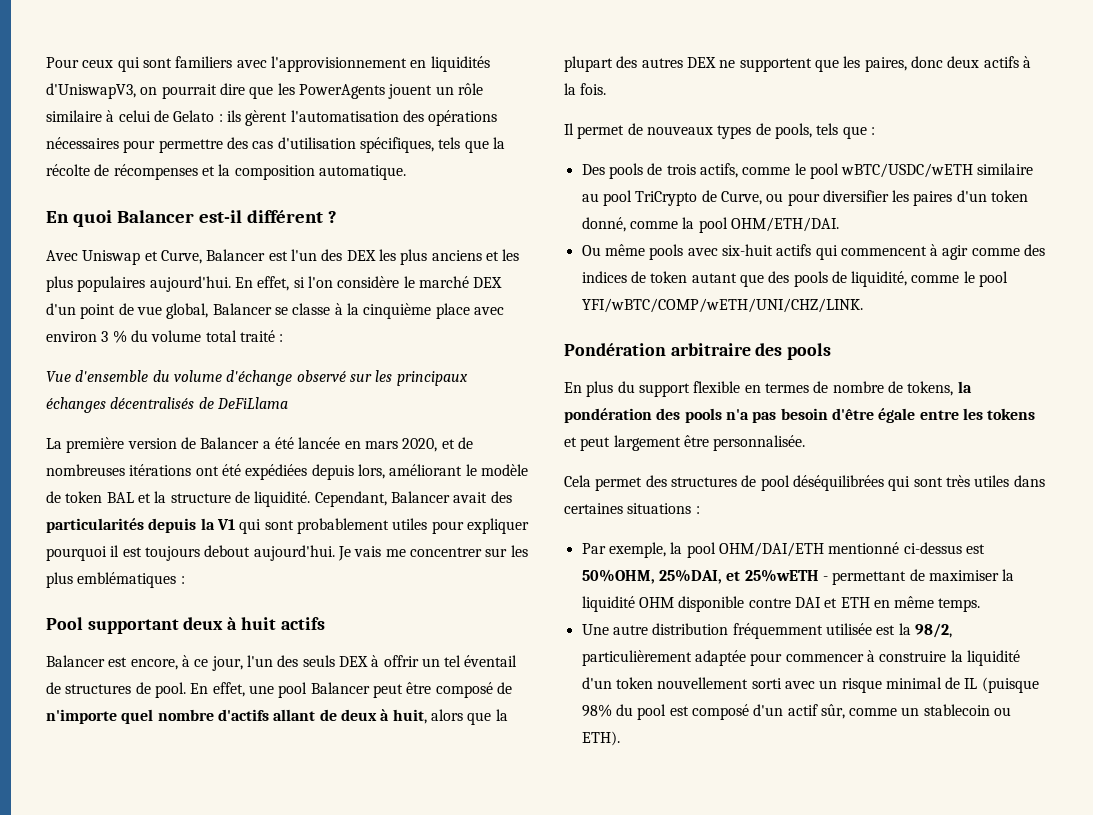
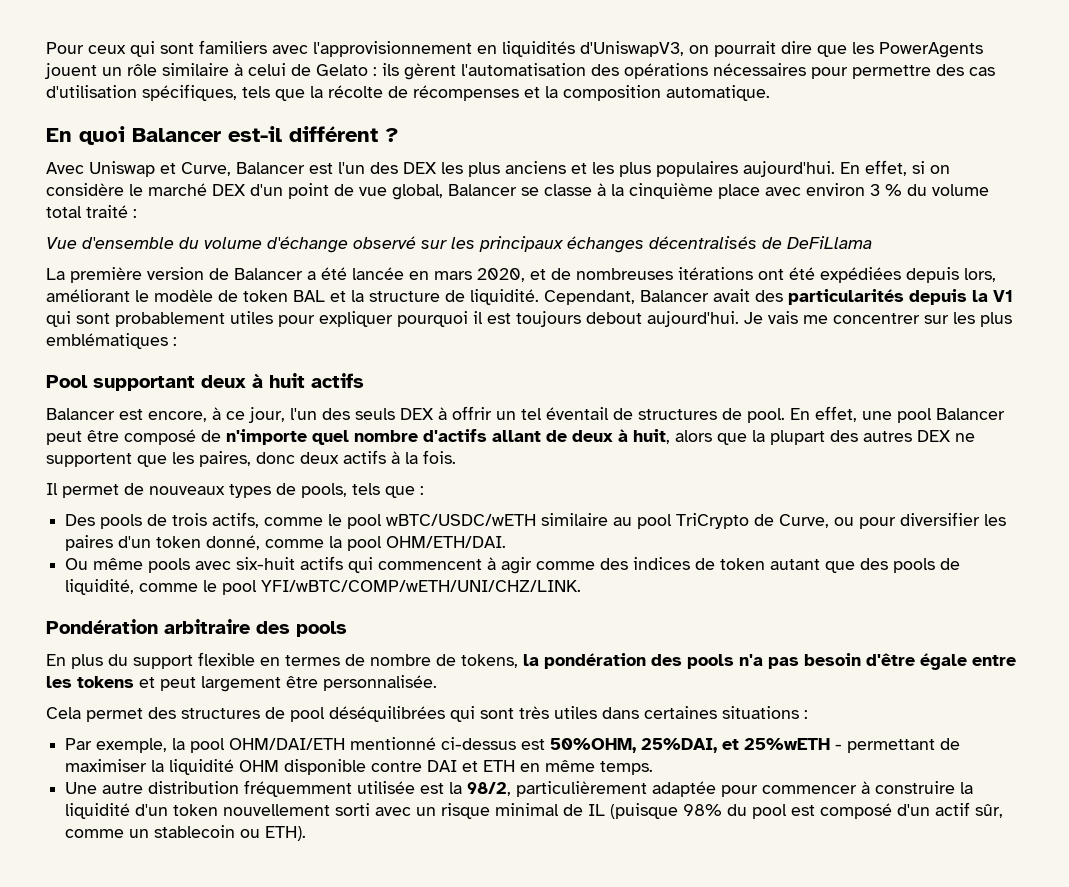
[307,276,333,288] l'on -> [930,165,950,174] on

